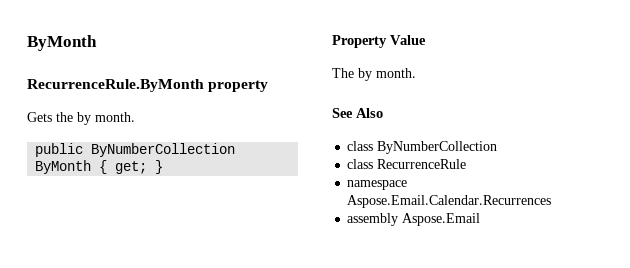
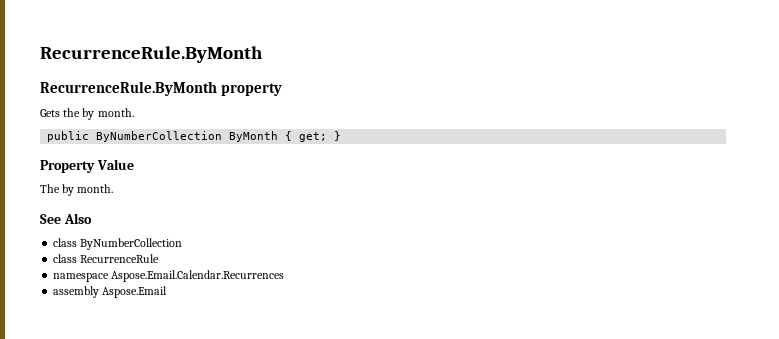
[27,35,97,51] ByMonth -> [40,46,263,63] RecurrenceRule.ByMonth

